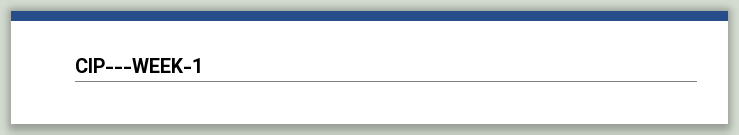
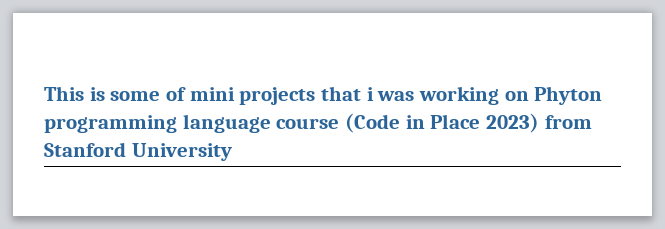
[75,58,203,73] CIP---WEEK-1 -> [44,86,603,105] [44,113,592,133] [44,142,232,161] This is some of mini projects that i was working on Phyton programming language course (Code in Place 2023) from Stanford University

